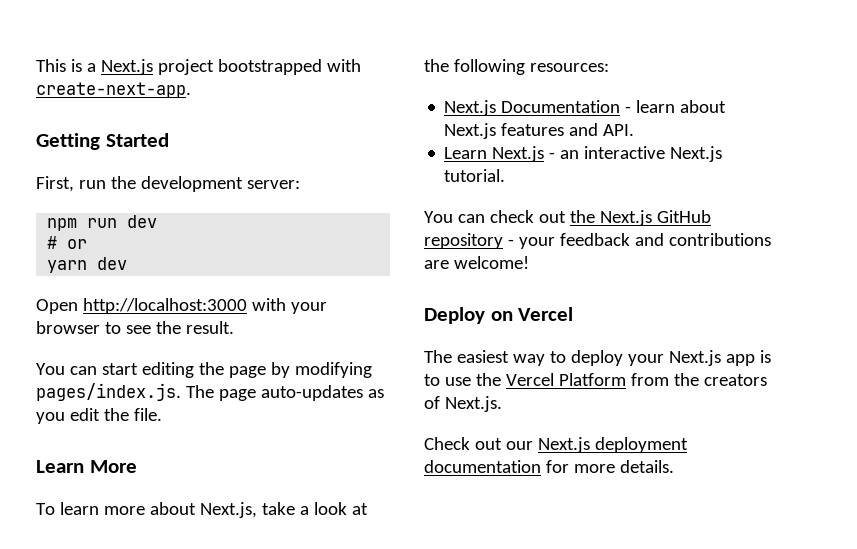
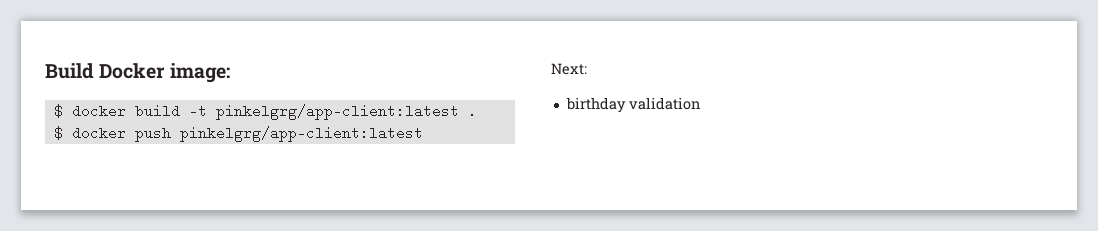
[36,59,361,75] [36,82,191,98] [36,133,169,150] [36,176,300,192] [47,215,158,231] [47,236,88,249] [47,257,128,273] [36,298,327,314] [36,321,234,334] [36,362,372,378] [36,383,384,401] [36,408,162,424] [36,460,137,473] [36,502,368,518] [424,59,609,75] [444,100,727,116] [444,123,635,139] [444,146,723,162] [444,169,506,182] [424,210,711,226] [424,233,771,249] [424,256,529,269] [424,307,574,324] [424,350,771,366] [424,373,767,386] [424,396,502,412] [424,437,688,453] [424,460,674,473] This is a Next.js project bootstrapped with create-next-app. // Getting Started // First, run the development server: // npm run dev // # or // yarn dev // Open http://localhost:3000 with your browser to see the result. // You can start editing the page by modifying pages/index.js. The page auto-updates as you edit the file. // Learn More // To learn more about Next.js, take a look at the following resources: // Next.js Documentation - learn about Next.js features and API. // Learn Next.js - an interactive Next.js tutorial. // You can check out the Next.js GitHub repository - your feedback and contributions are welcome! // Deploy on Vercel // The easiest way to deploy your Next.js app is to use the Vercel Platform from the creators of Next.js. // Check out our Next.js deployment documentation for more details. -> [45,63,230,83] [53,104,477,120] [53,126,423,142] [551,63,587,75] [565,97,701,113] Build Docker image: // $ docker build -t pinkelgrg/app-client:latest . // $ docker push pinkelgrg/app-client:latest // Next: // birthday validation

